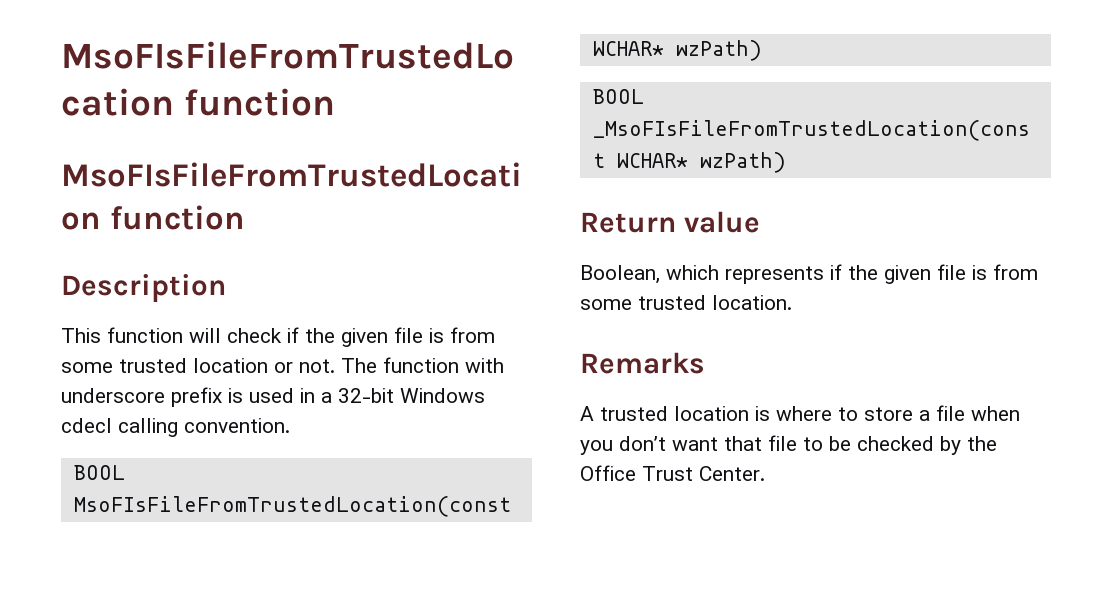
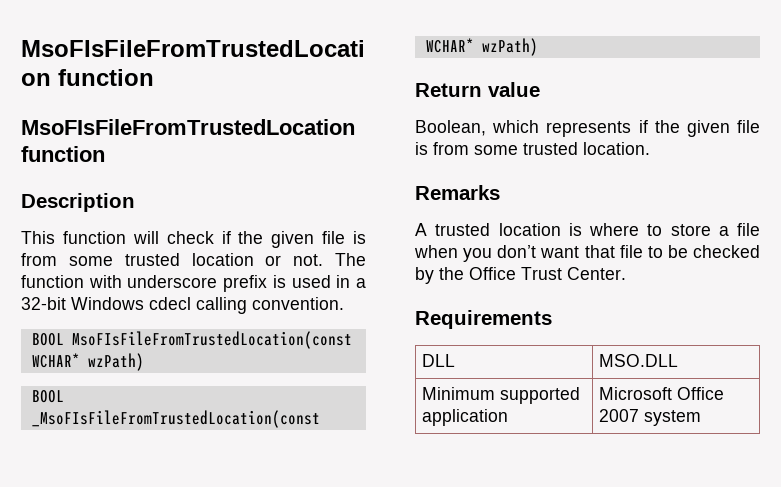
(765, 473) none -> [415,310,552,329] [422,354,456,367] [599,354,679,367] [422,387,581,404] [422,409,509,426] [599,387,725,400] [599,409,702,426] // Requirements // DLL | MSO.DLL // Minimum supported application | Microsoft Office 2007 system

